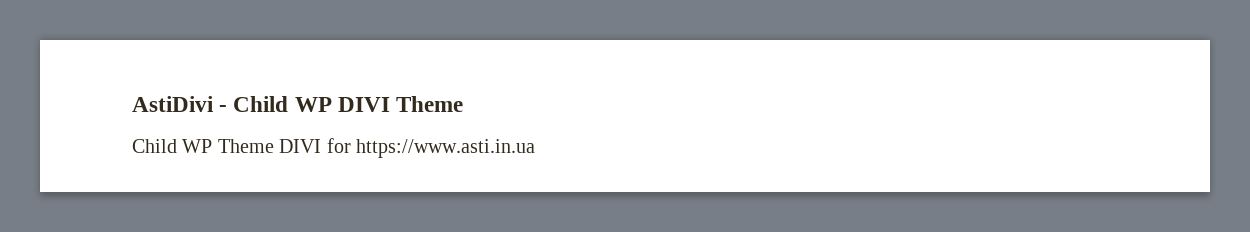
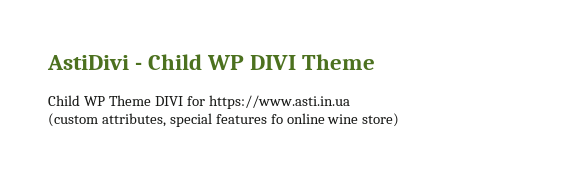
(535, 148) none -> [48,113,400,127] // (custom attributes, special features fo online wine store)

